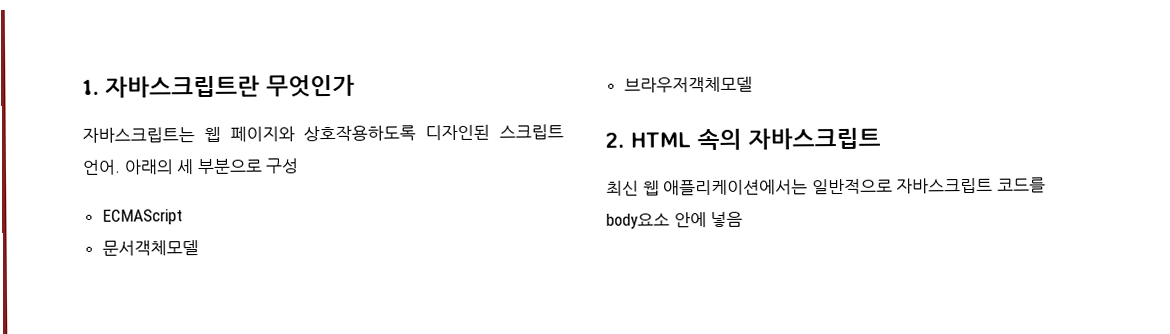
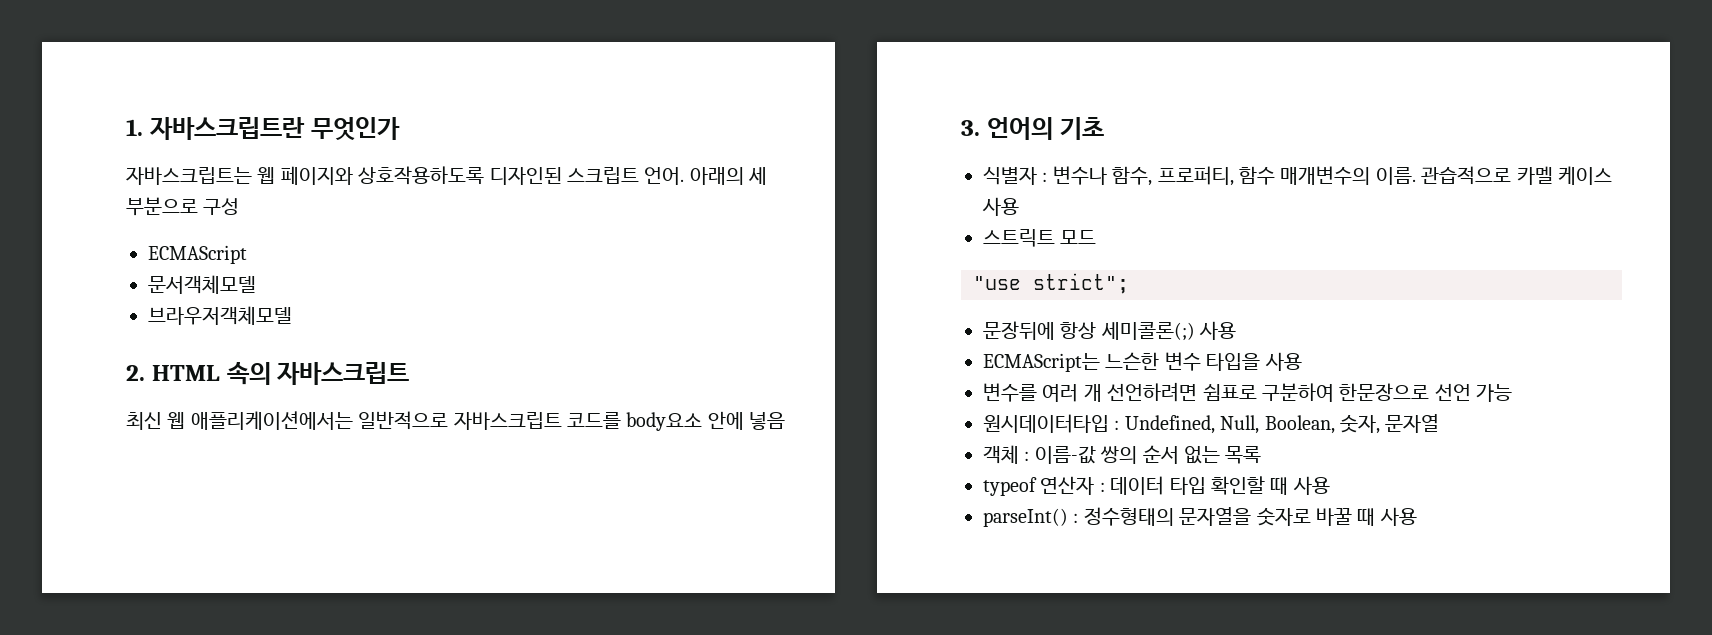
(744, 219) none -> [961,117,1104,140] [983,166,1612,186] [982,197,1019,216] [983,229,1097,247] [973,273,1129,294] [983,321,1237,341] [983,352,1302,372] [983,382,1513,402] [983,414,1440,434] [983,445,1262,464] [983,476,1330,496] [983,507,1417,527] // 3. 언어의 기초 // 식별자 : 변수나 함수, 프로퍼티, 함수 매개변수의 이름. 관습적으로 카멜 케이스 사용 // 스트릭트 모드 // "use strict"; // 문장뒤에 항상 세미콜론(;) 사용 // ECMAScript는 느슨한 변수 타입을 사용 // 변수를 여러 개 선언하려면 쉼표로 구분하여 한문장으로 선언 가능 // 원시데이터타입 : Undefined, Null, Boolean, 숫자, 문자열 // 객체 : 이름-값 쌍의 순서 없는 목록 // typeof 연산자 : 데이터 타입 확인할 때 사용 // parseInt() : 정수형태의 문자열을 숫자로 바꿀 때 사용

